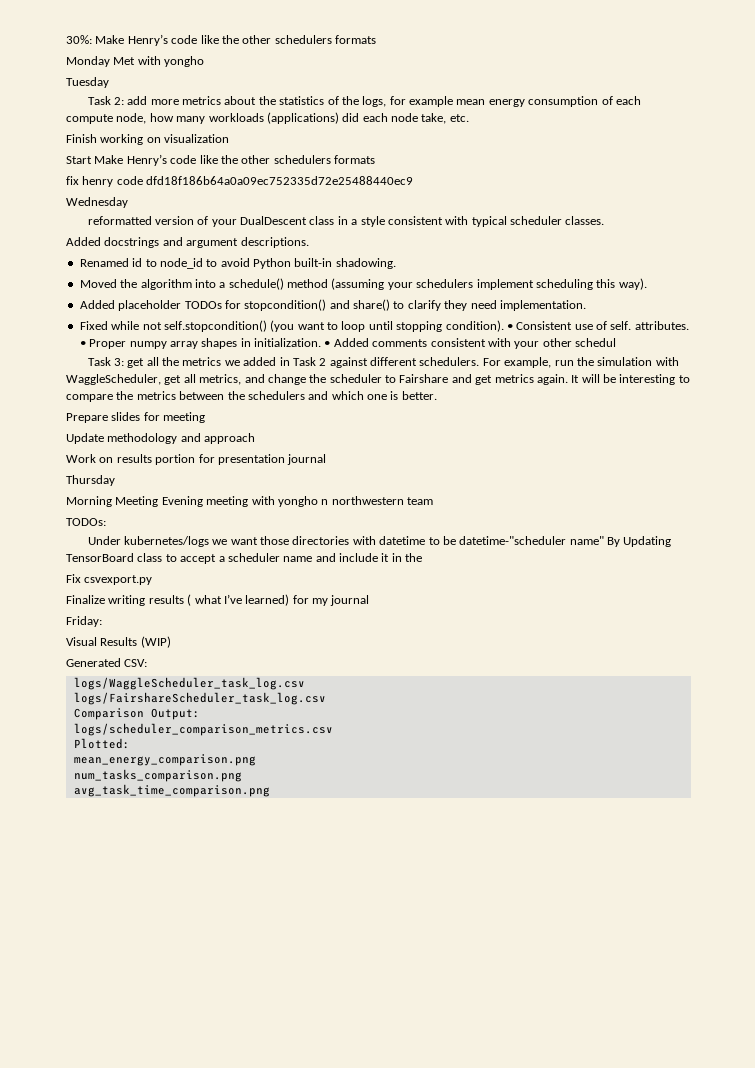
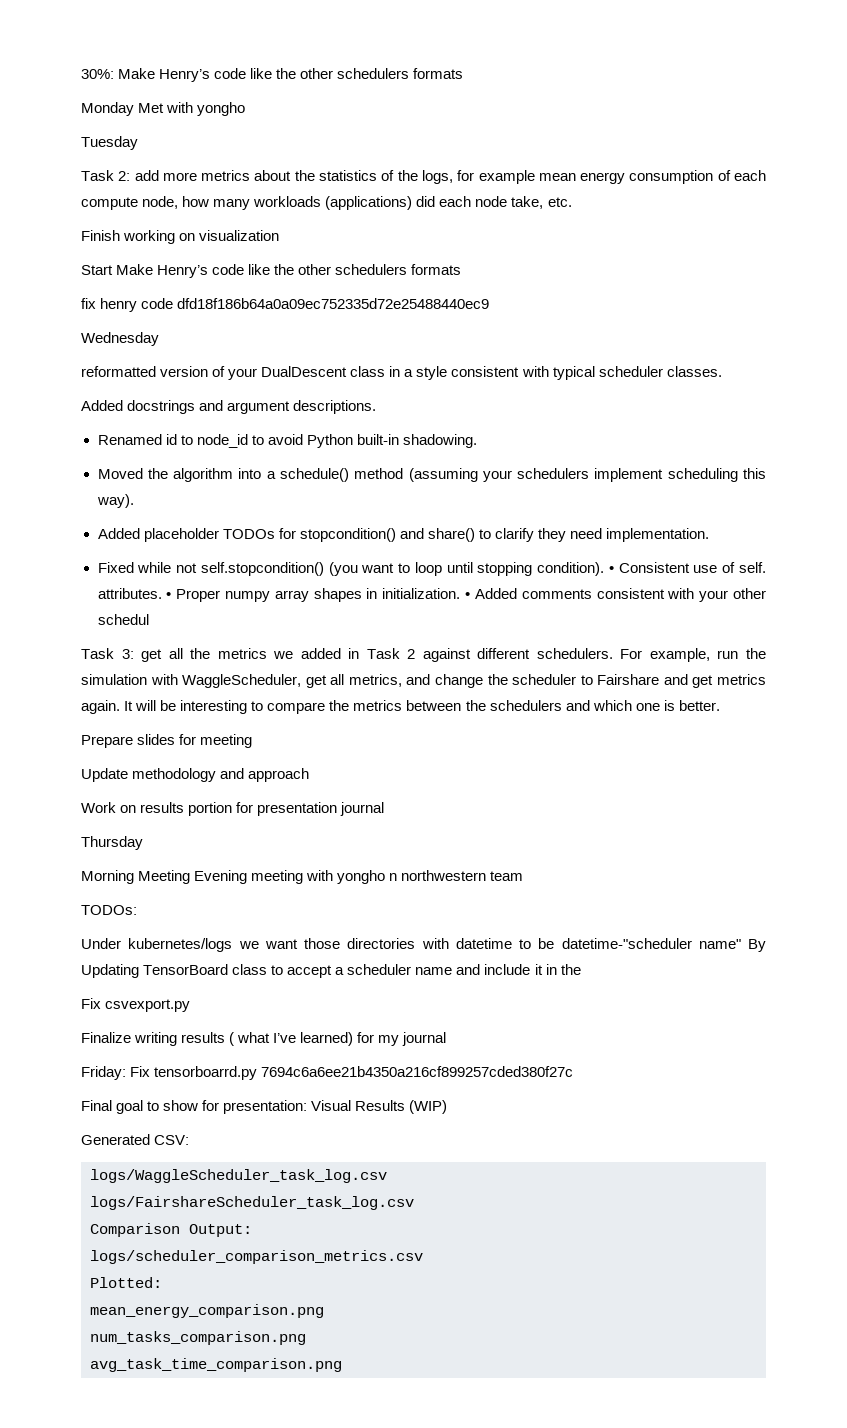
(102, 621) // -> [130,1066,574,1080] [81,1100,308,1114] Fix tensorboarrd.py 7694c6a6ee21b4350a216cf899257cded380f27c // Final goal to show for presentation:

